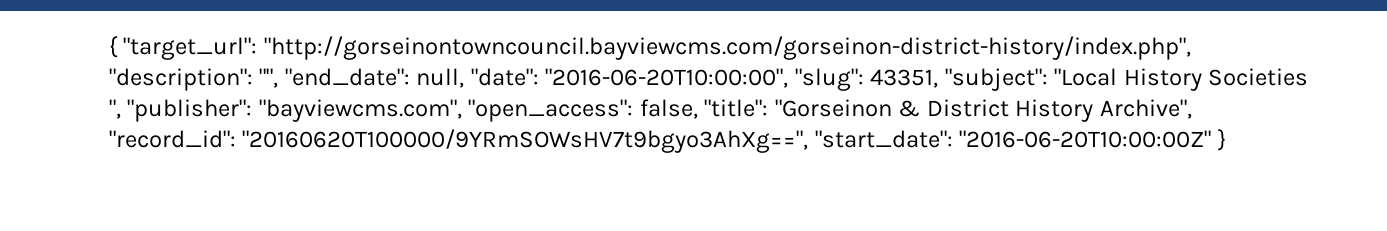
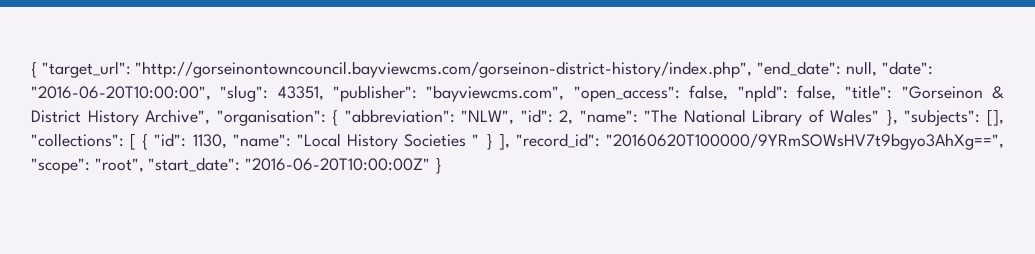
[109,68,279,91] "description": "", -> (753, 69) none
[944,68,1309,91] [109,99,121,119] "subject": "Local History Societies ", -> (324, 93) none
(698, 109) none -> [737,85,836,102] "npld": false,
[109,129,809,153] "record_id": "20160620T100000/9YRmSOWsHV7t9bgyo3AhXg==", -> [216,109,1004,126] [31,133,1004,150] [31,158,144,174] "organisation": { "abbreviation": "NLW", "id": 2, "name": "The National Library of Wales" }, "subjects": [], "collections": [ { "id": 1130, "name": "Local History Societies " } ], "record_id": "20160620T100000/9YRmSOWsHV7t9bgyo3AhXg==", "scope": "root",

